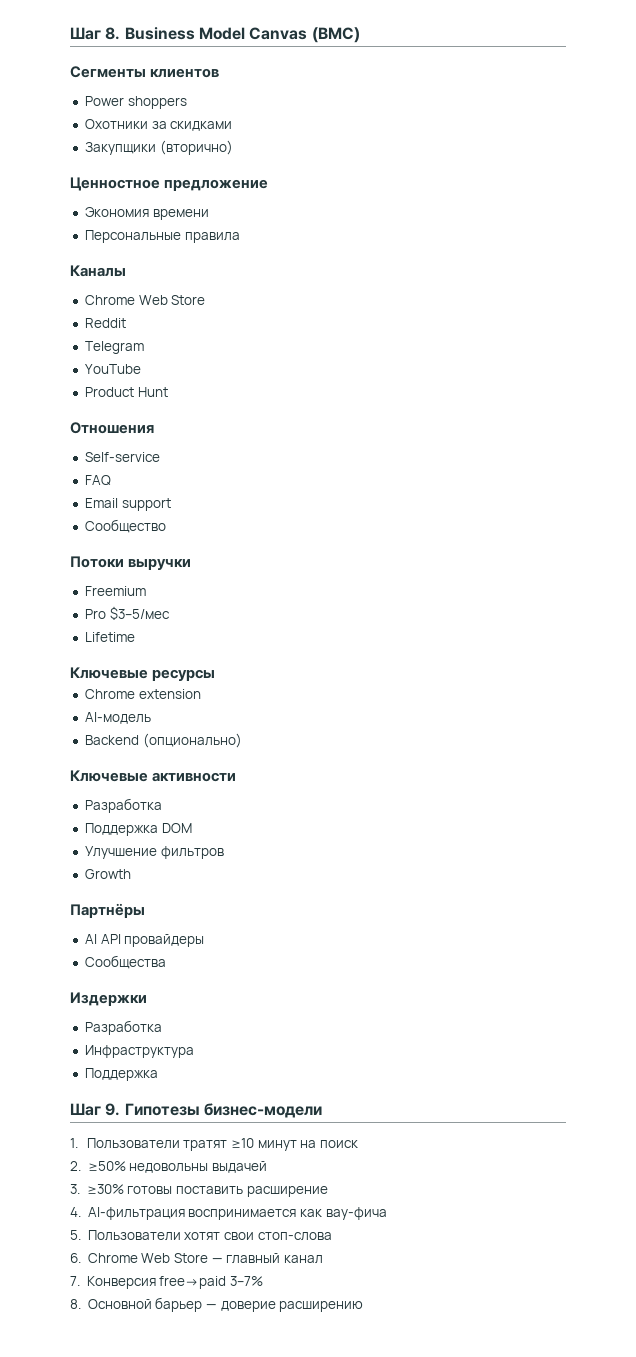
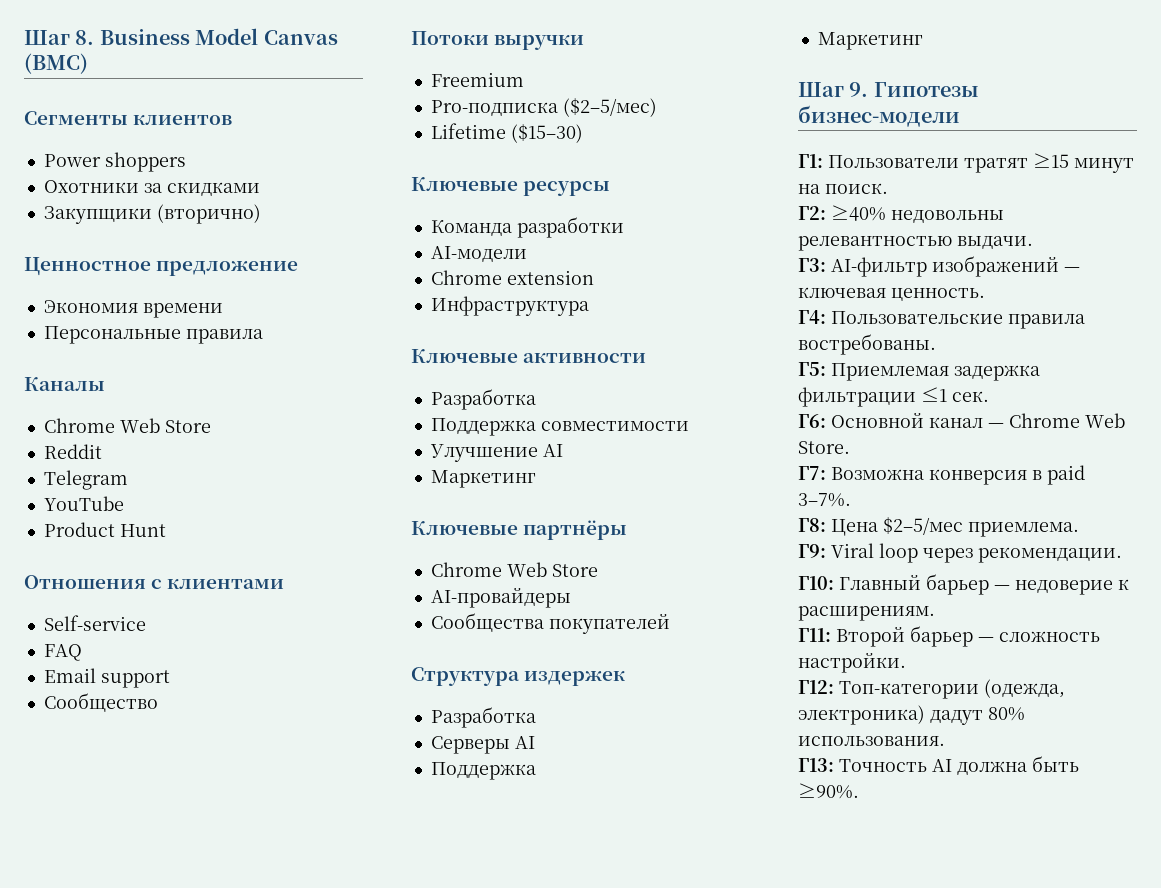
(154, 428) none -> [151,579,285,589] с клиентами
[84,606,170,620] Pro $3–5/мес -> [430,98,657,117] Pro-подписка ($2–5/мес)
(135, 637) none -> [510,124,583,143] ($15–30)
(216, 675) none -> [430,217,624,238] [430,246,527,262] // Команда разработки // AI-модели
[84,712,151,724] [84,733,242,748] AI-модель // Backend (опционально) -> [430,296,589,316] Инфраструктура
[161,823,192,833] DOM -> [540,421,689,431] совместимости
[160,846,224,859] [84,869,131,879] [70,903,145,918] [84,934,205,947] [84,955,166,969] [70,992,147,1006] [84,1020,162,1035] [84,1045,194,1058] [84,1068,158,1081] фильтров // Growth // Партнёры // AI API провайдеры // Сообщества // Издержки // Разработка // Инфраструктура // Поддержка -> [542,444,563,457] [430,470,536,488] [411,520,628,540] [430,562,598,577] [430,588,571,608] [430,613,670,634] [411,667,626,686] [430,707,536,728] [430,736,535,754] [430,762,536,780] [817,32,923,50] AI // Маркетинг // Ключевые партнёры // Chrome Web Store // AI-провайдеры // Сообщества покупателей // Структура издержек // Разработка // Серверы AI // Поддержка // Маркетинг
[70,1138,78,1148] 1. -> [798,154,823,168] Г1:
[230,1138,254,1148] ≥10 -> [1033,153,1069,168] ≥15
[319,1140,358,1148] [70,1161,268,1173] [70,1184,328,1197] [70,1207,387,1220] [70,1230,332,1241] [70,1253,323,1264] [70,1276,264,1289] [70,1297,364,1312] поиск // 2. ≥50% недовольны выдачей // 3. ≥30% готовы поставить расширение // 4. AI-фильтрация воспринимается как вау-фича // 5. Пользователи хотят свои стоп-слова // 6. Chrome Web Store — главный канал // 7. Конверсия free→paid 3–7% // 8. Основной барьер — доверие расширению -> [825,183,888,194] [798,205,1004,223] [798,236,1033,251] [798,256,1080,277] [798,287,985,301] [798,310,1085,329] [798,334,936,355] [798,362,1040,381] [798,387,989,407] [798,413,1125,428] [798,441,850,454] [798,465,1085,485] [798,493,851,507] [798,517,1079,537] [798,543,1122,563] [798,574,1129,595] [798,606,935,621] [798,626,1100,647] [798,653,906,673] [798,679,1065,699] [798,705,1025,725] [798,736,945,746] [798,756,1079,775] [798,783,859,799] поиск. // Г2: ≥40% недовольны релевантностью выдачи. // Г3: AI-фильтр изображений — ключевая ценность. // Г4: Пользовательские правила востребованы. // Г5: Приемлемая задержка фильтрации ≤1 сек. // Г6: Основной канал — Chrome Web Store. // Г7: Возможна конверсия в paid 3–7%. // Г8: Цена $2–5/мес приемлема. // Г9: Viral loop через рекомендации. // Г10: Главный барьер — недоверие к расширениям. // Г11: Второй барьер — сложность настройки. // Г12: Топ-категории (одежда, электроника) дадут 80% использования. // Г13: Точность AI должна быть ≥90%.

